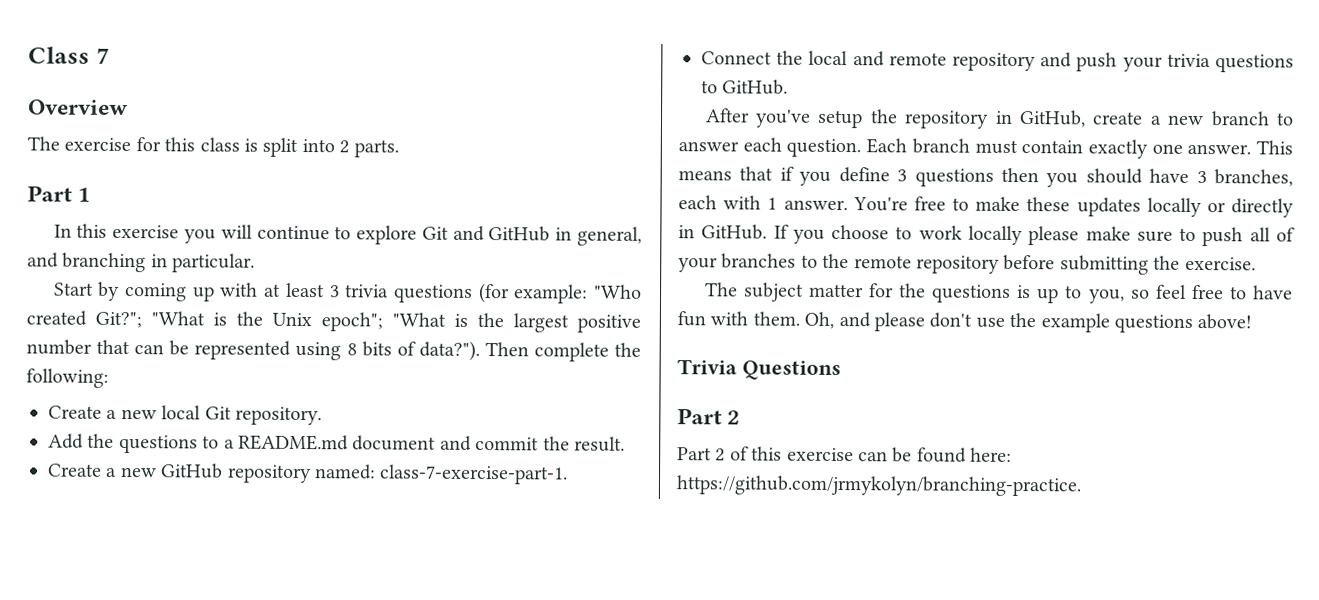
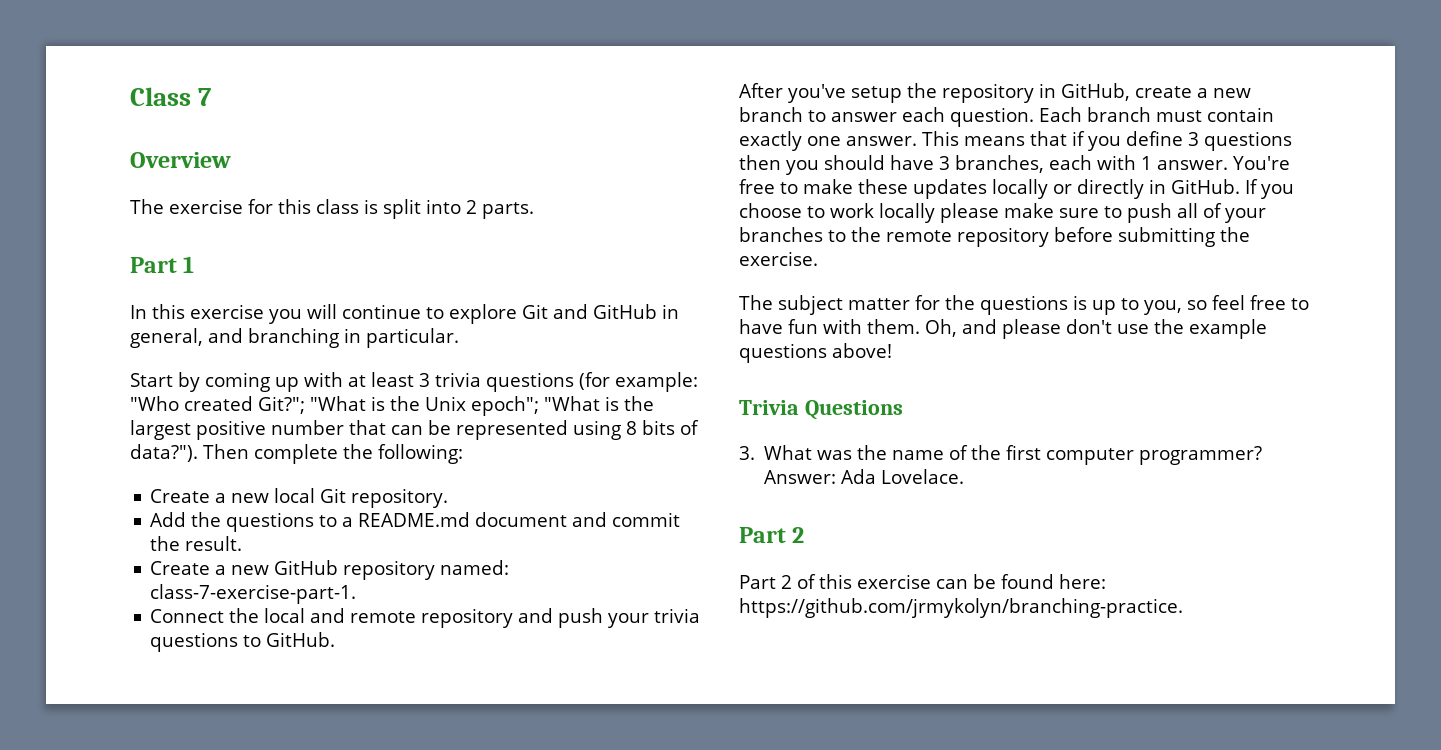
(841, 370) none -> [739,445,1263,465] [764,469,965,484] // 3. What was the name of the first computer programmer? Answer: Ada Lovelace.

